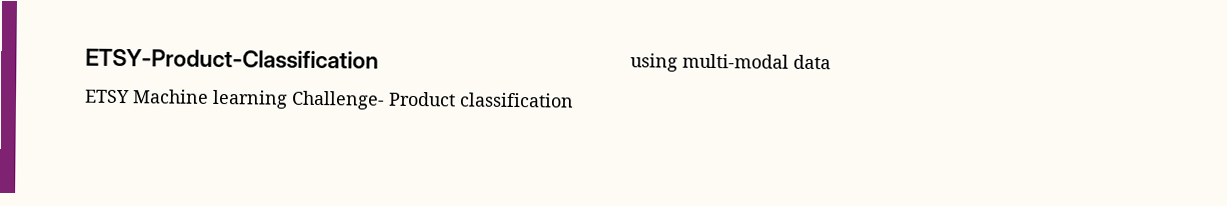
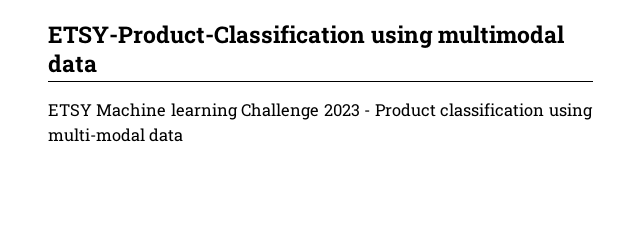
(379, 59) none -> [371,25,565,48] [48,54,97,73] using multimodal data
[291,90,385,110] Challenge- -> [241,103,371,120] Challenge 2023 -

